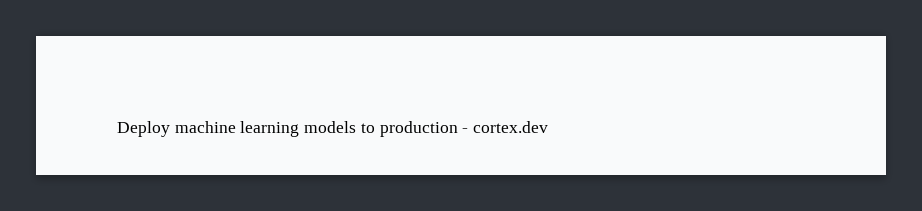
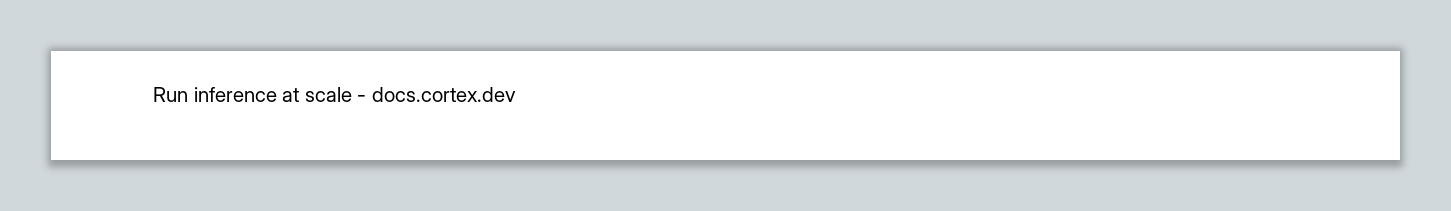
[117,121,549,137] Deploy machine learning models to production - cortex.dev -> [153,87,516,102] Run inference at scale - docs.cortex.dev

